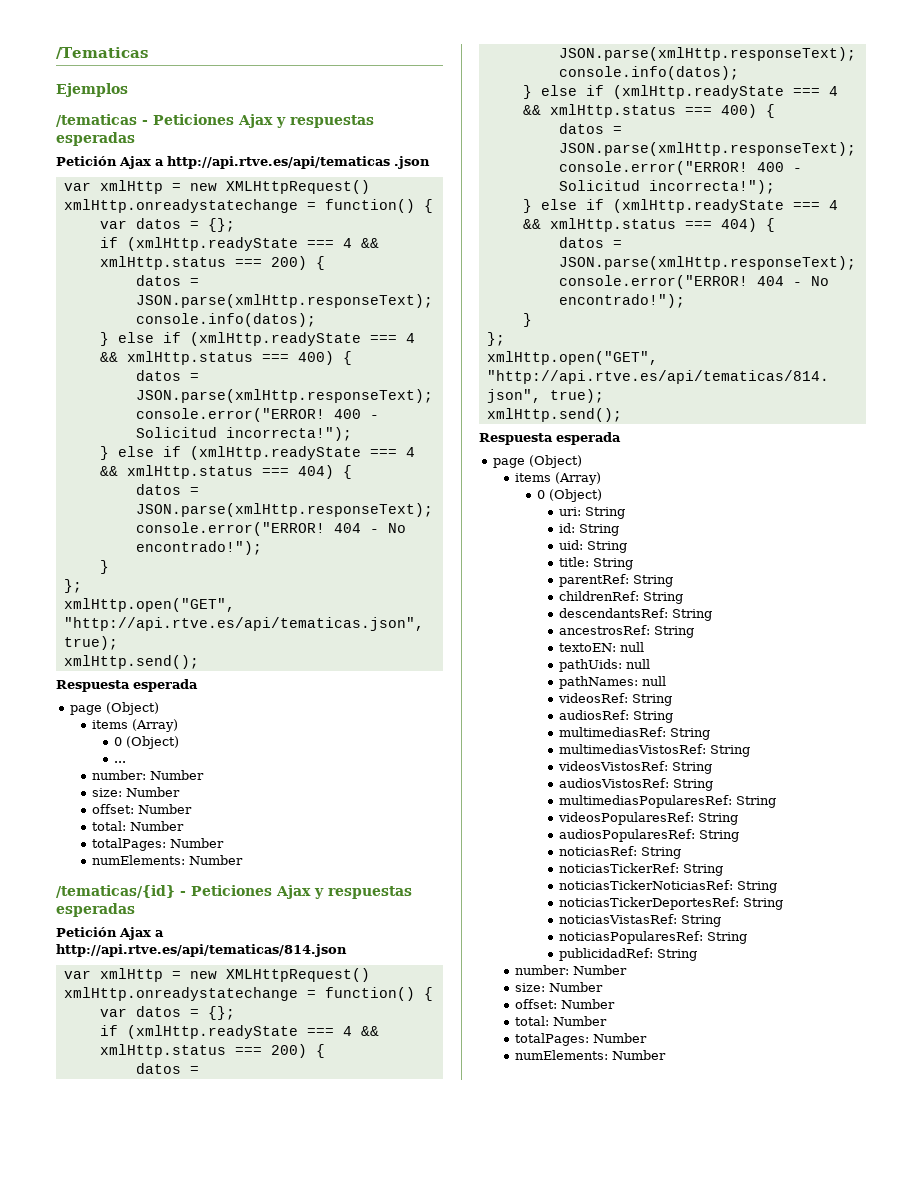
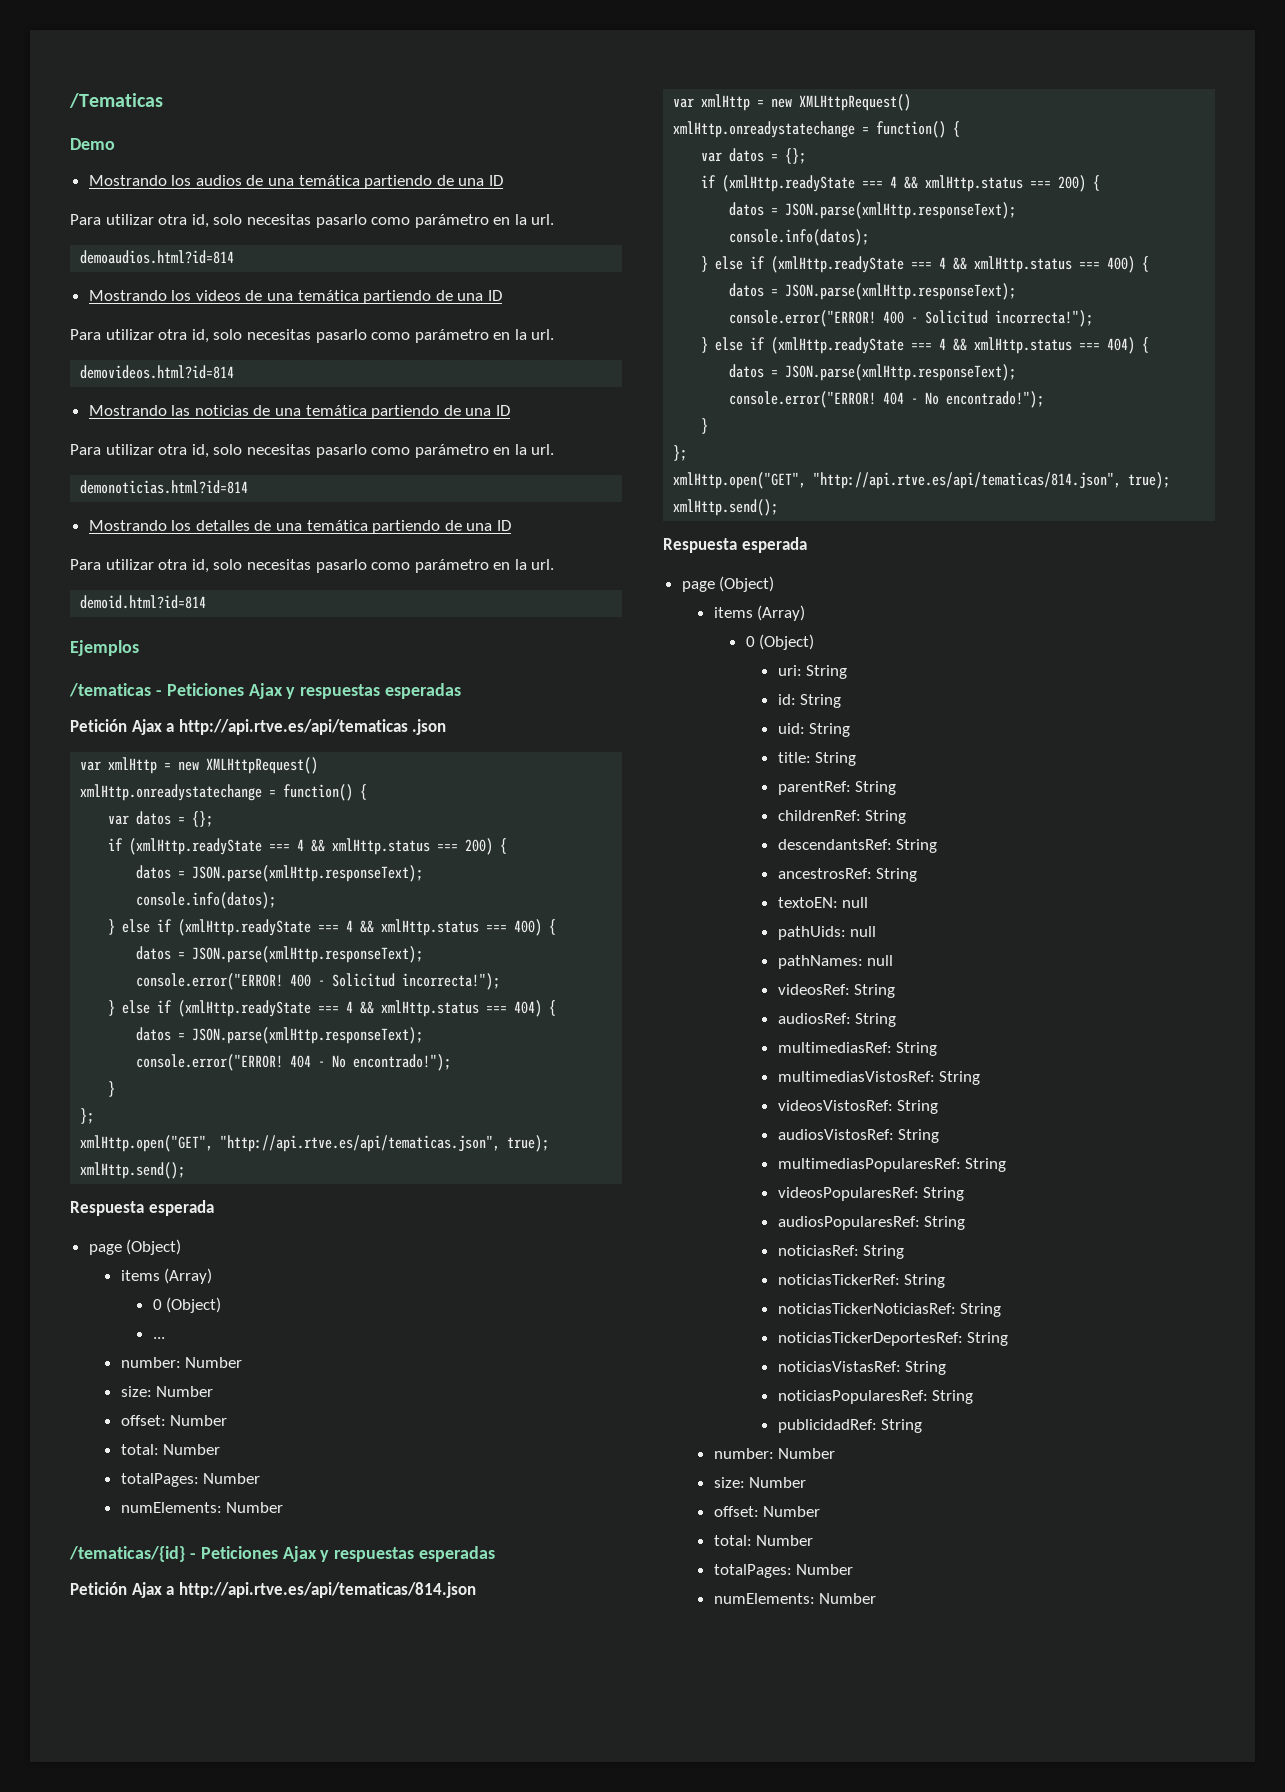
(148, 53) none -> [70,138,115,150] [88,175,504,189] [70,214,555,228] [80,250,235,264] [88,290,503,304] [70,329,555,343] [80,365,235,379] [88,405,511,419] [70,444,555,458] [80,480,249,494] [88,520,512,534] [70,559,555,573] [80,595,207,609] // Demo // Mostrando los audios de una temática partiendo de una ID // Para utilizar otra id, solo necesitas pasarlo como parámetro en la url. // demoaudios.html?id=814 // Mostrando los videos de una temática partiendo de una ID // Para utilizar otra id, solo necesitas pasarlo como parámetro en la url. // demovideos.html?id=814 // Mostrando las noticias de una temática partiendo de una ID // Para utilizar otra id, solo necesitas pasarlo como parámetro en la url. // demonoticias.html?id=814 // Mostrando los detalles de una temática partiendo de una ID // Para utilizar otra id, solo necesitas pasarlo como parámetro en la url. // demoid.html?id=814

